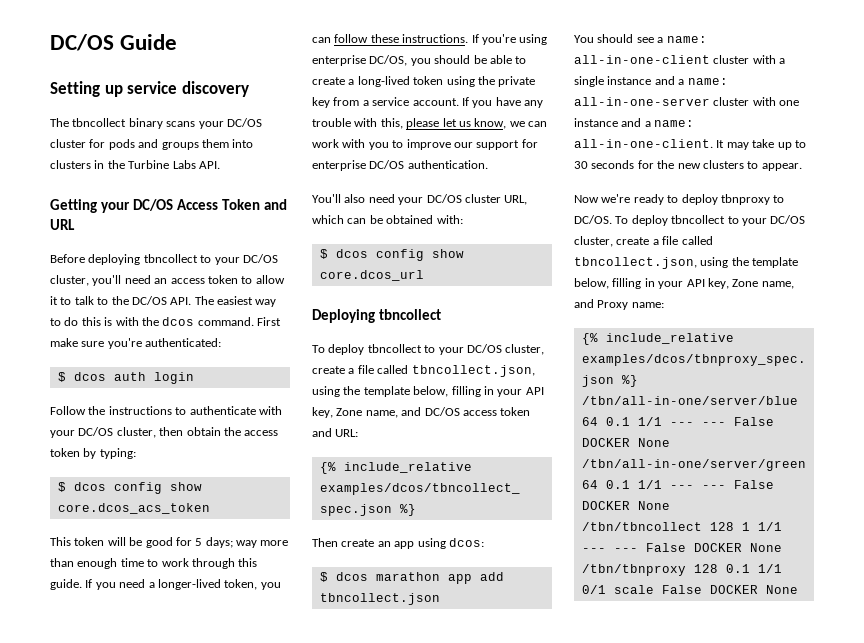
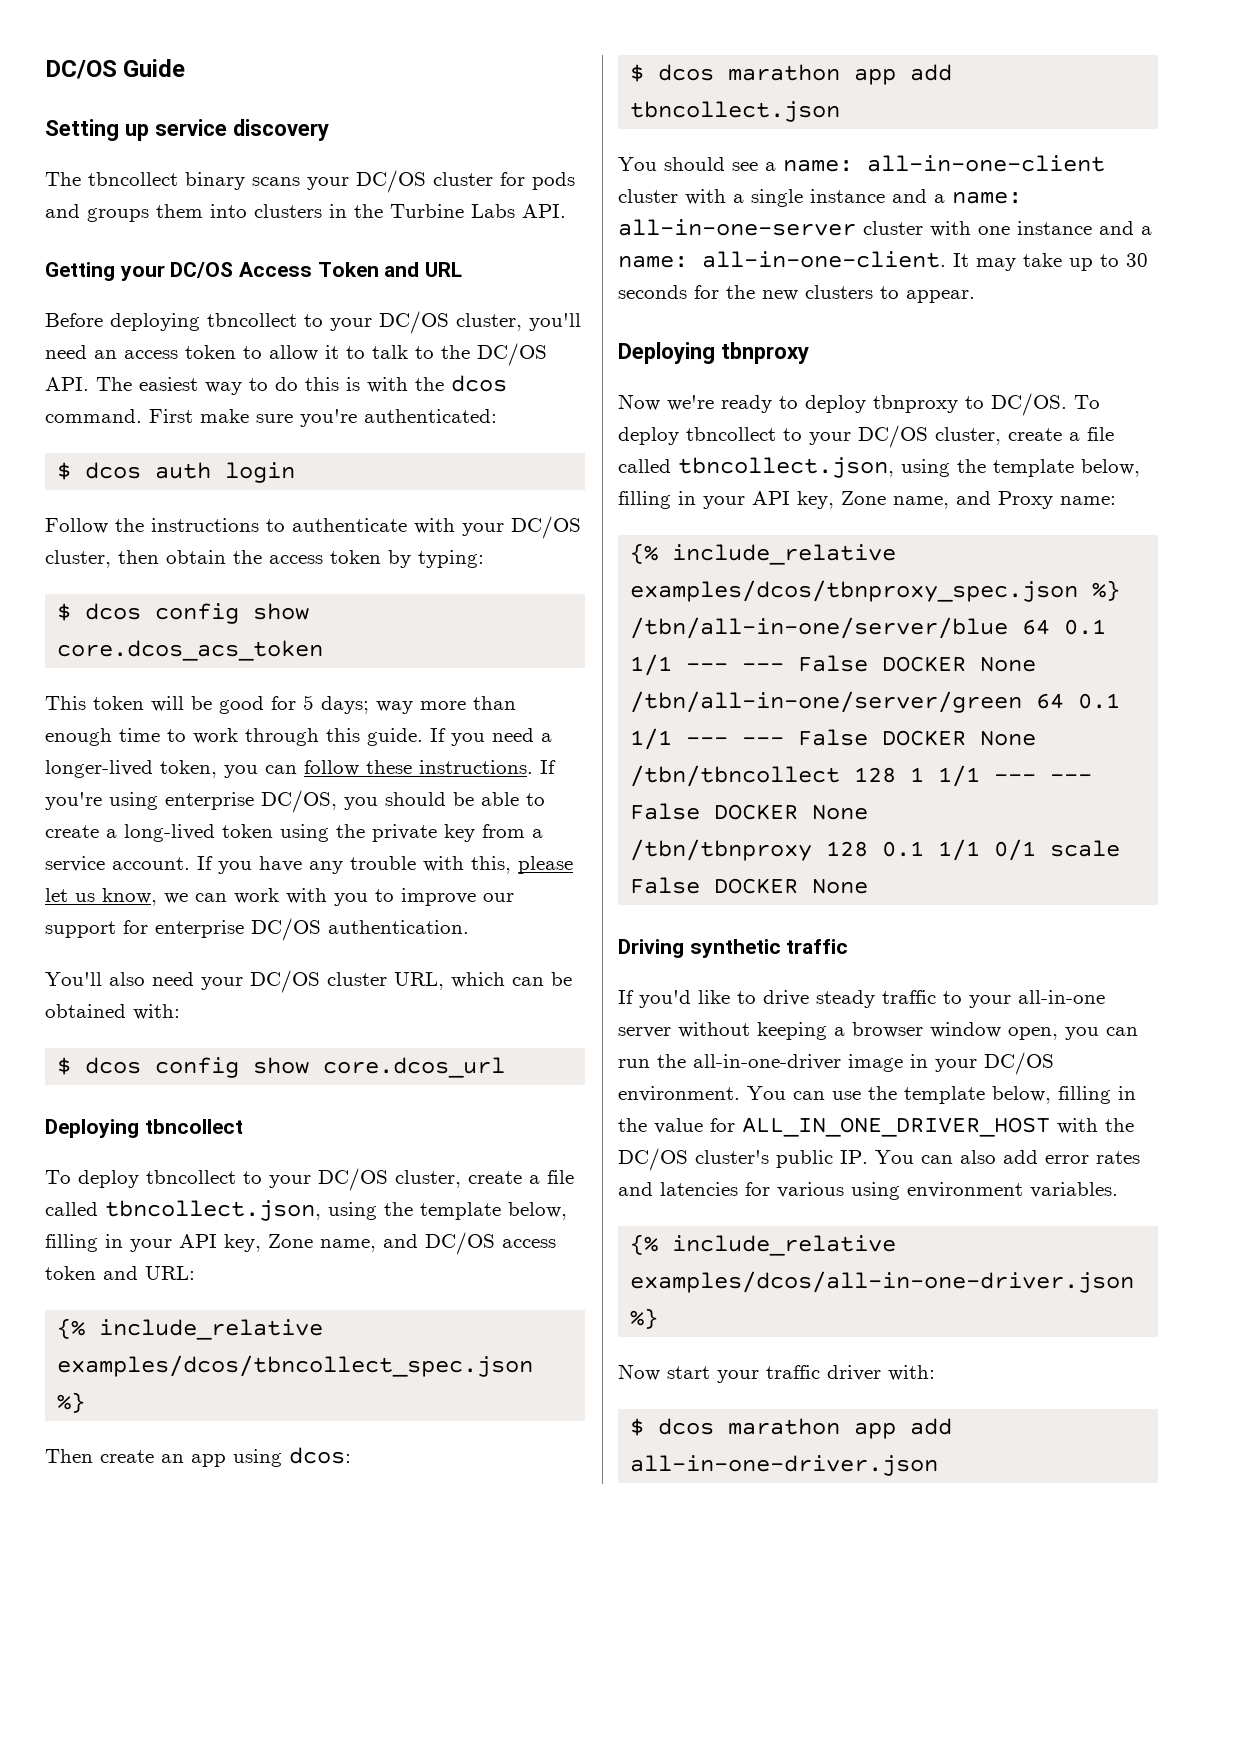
(802, 167) none -> [618,342,809,364] // Deploying tbnproxy
(798, 589) none -> [618,939,849,958] [618,990,1105,1008] [618,1022,1138,1040] [618,1052,1054,1075] [618,1086,1136,1104] [618,1117,1134,1137] [618,1148,1140,1171] [618,1182,1118,1200] [630,1234,897,1256] [630,1271,1135,1293] [630,1308,659,1329] [618,1364,935,1383] [630,1418,953,1439] [630,1455,939,1476] // Driving synthetic traffic // If you'd like to drive steady traffic to your all-in-one server without keeping a browser window open, you can run the all-in-one-driver image in your DC/OS environment. You can use the template below, filling in the value for ALL_IN_ONE_DRIVER_HOST with the DC/OS cluster's public IP. You can also add error rates and latencies for various using environment variables. // {% include_relative examples/dcos/all-in-one-driver.json %} // Now start your traffic driver with: // $ dcos marathon app add all-in-one-driver.json

